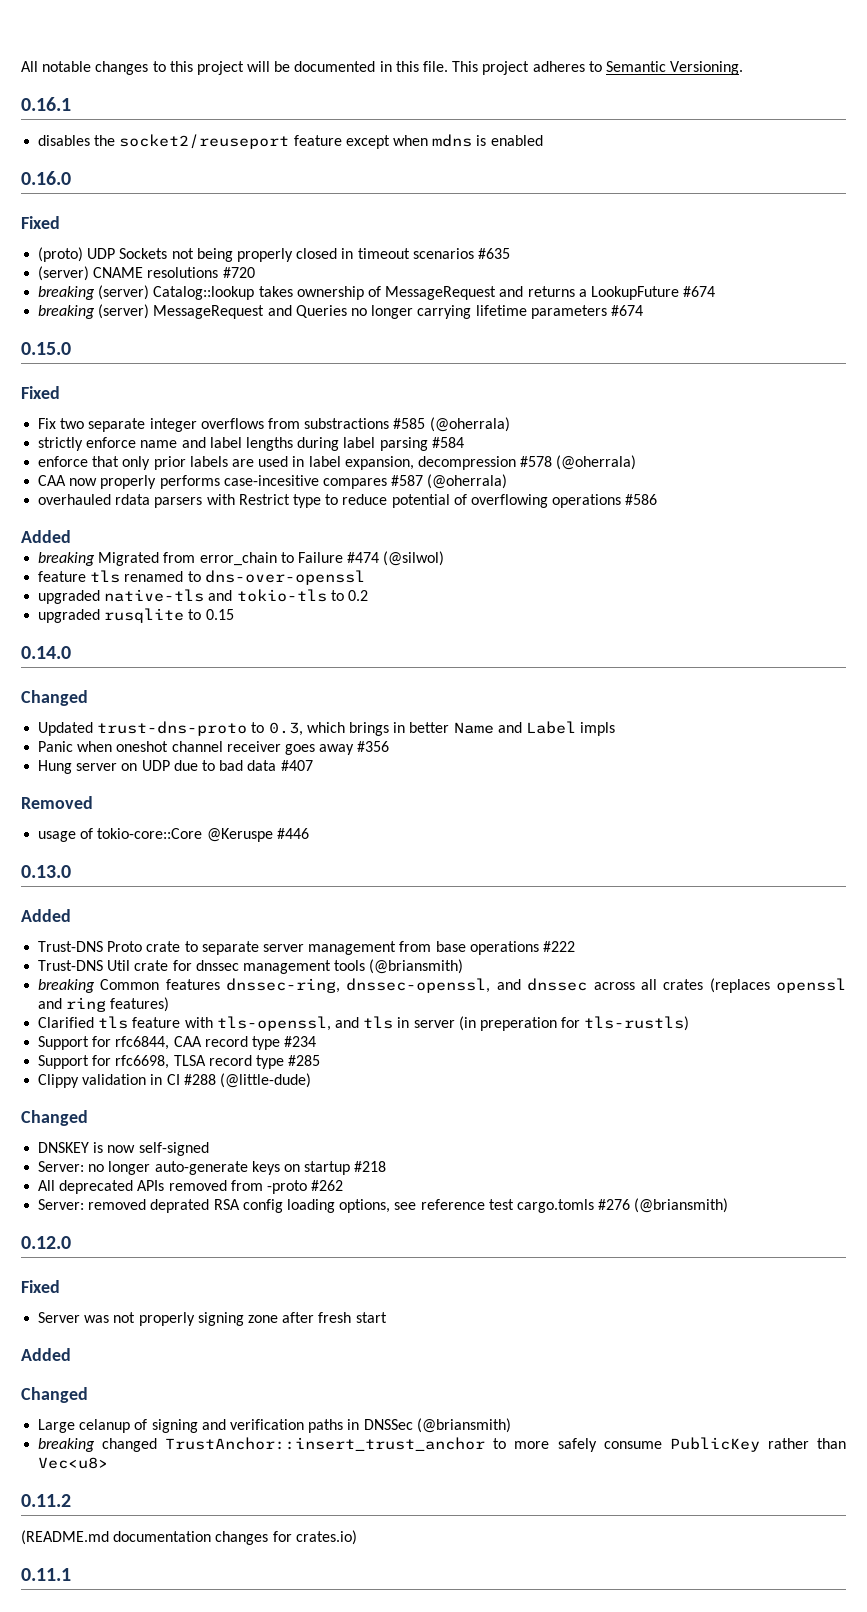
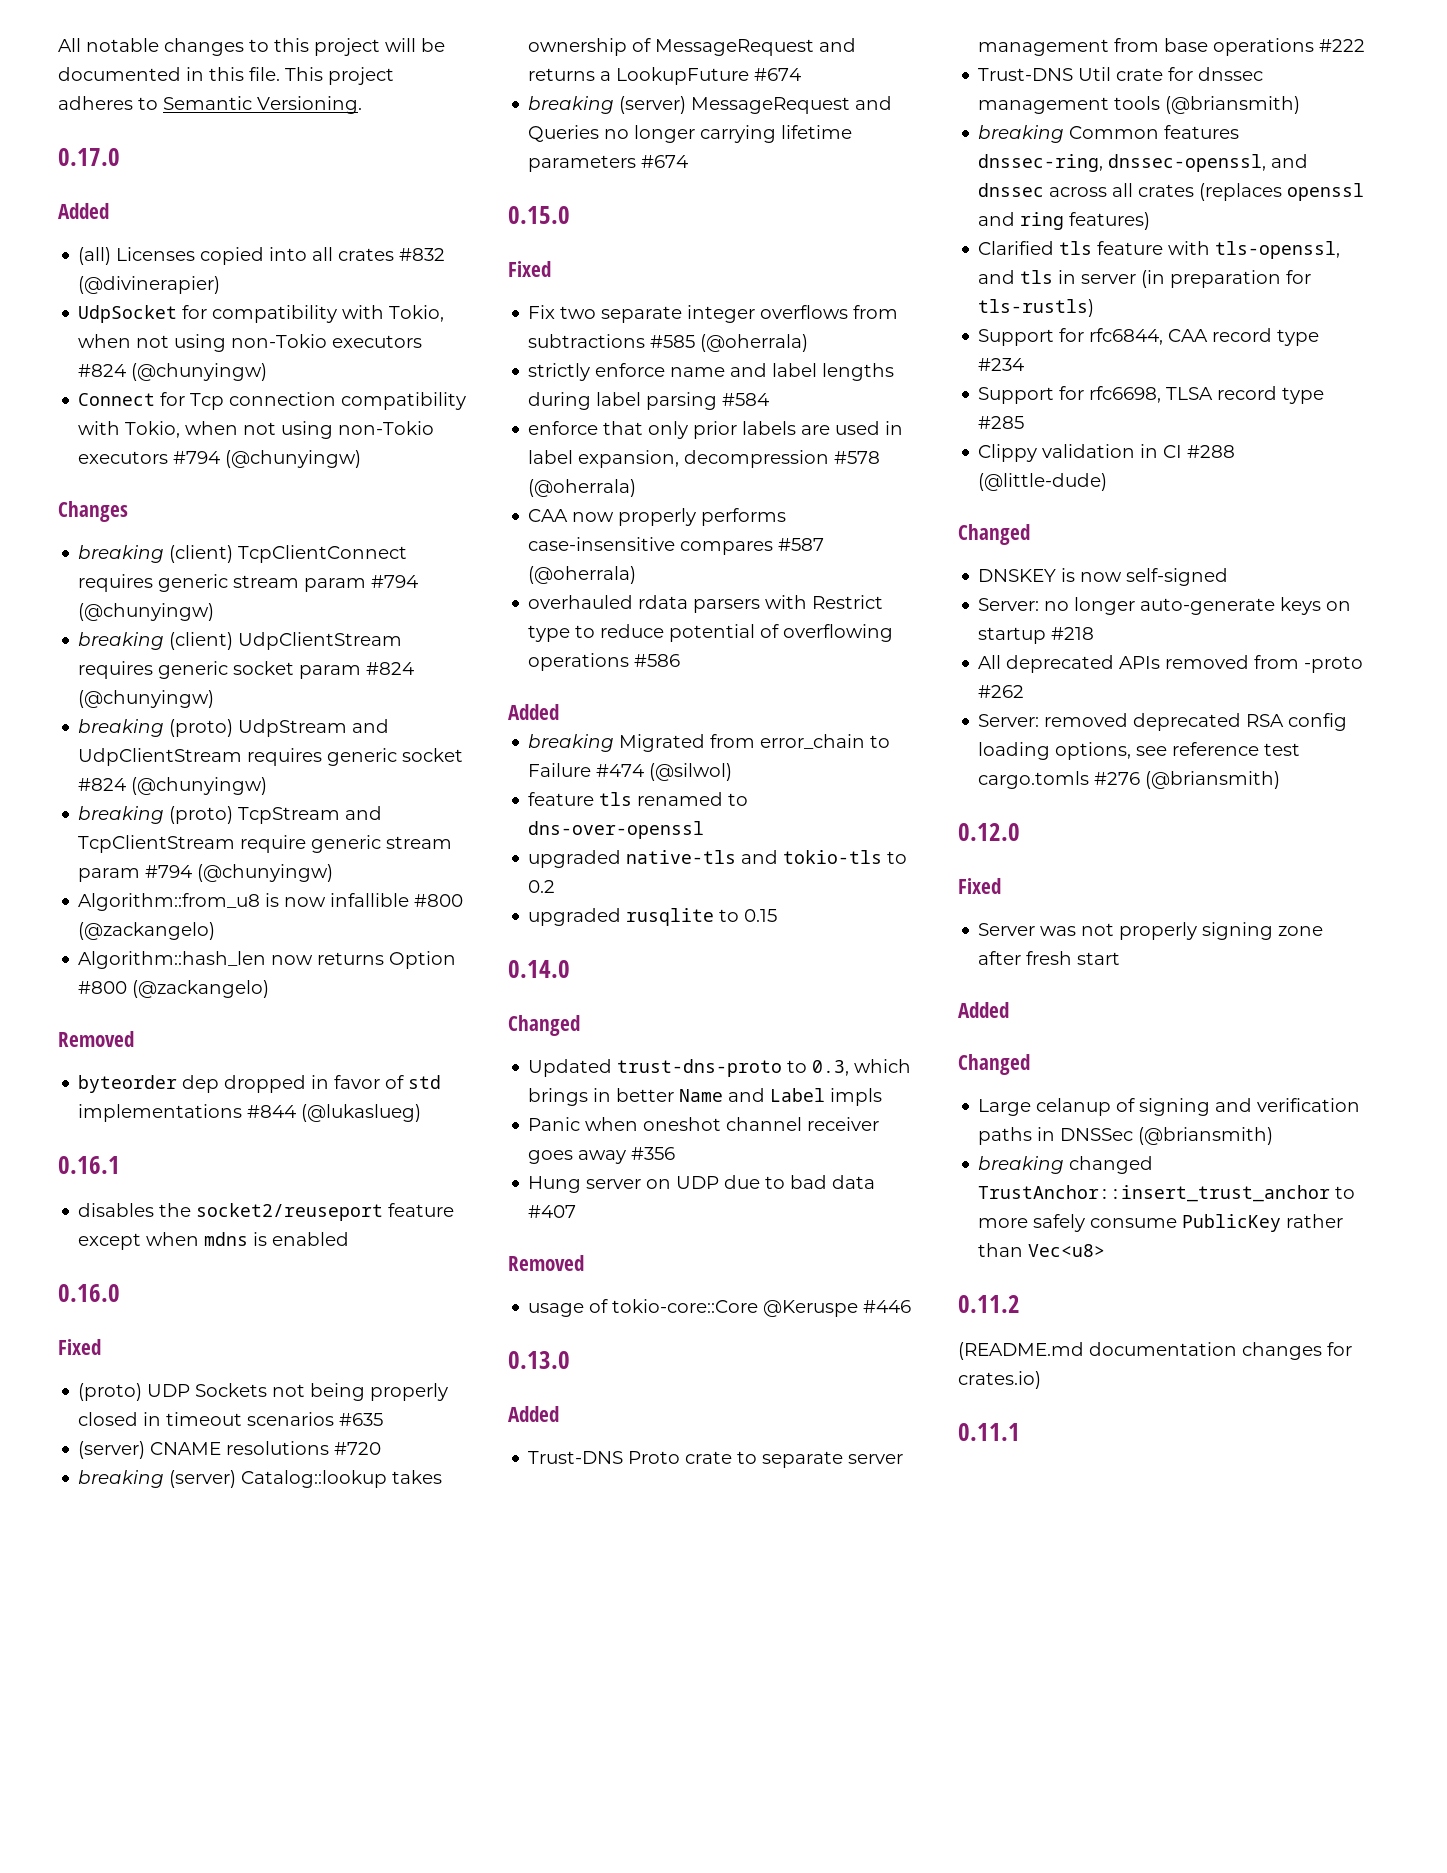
(744, 68) none -> [58,148,120,166] [58,203,109,219] [78,247,446,265] [78,276,221,294] [78,305,445,323] [78,334,423,352] [78,363,268,381] [78,392,467,410] [78,421,435,439] [78,450,362,468] [58,501,128,522] [78,545,408,563] [78,574,419,592] [78,603,215,621] [78,632,403,650] [78,661,415,679] [78,690,215,708] [78,719,390,737] [78,748,464,766] [78,777,268,795] [78,806,383,824] [78,835,453,853] [78,864,334,882] [78,893,464,911] [78,922,216,940] [78,951,457,969] [78,980,270,998] [58,1031,134,1047] [78,1075,442,1093] [78,1104,422,1122] // 0.17.0 // Added // (all) Licenses copied into all crates #832 (@divinerapier) // UdpSocket for compatibility with Tokio, when not using non-Tokio executors #824 (@chunyingw) // Connect for Tcp connection compatibility with Tokio, when not using non-Tokio executors #794 (@chunyingw) // Changes // breaking (client) TcpClientConnect requires generic stream param #794 (@chunyingw) // breaking (client) UdpClientStream requires generic socket param #824 (@chunyingw) // breaking (proto) UdpStream and UdpClientStream requires generic socket #824 (@chunyingw) // breaking (proto) TcpStream and TcpClientStream require generic stream param #794 (@chunyingw) // Algorithm::from_u8 is now infallible #800 (@zackangelo) // Algorithm::hash_len now returns Option #800 (@zackangelo) // Removed // byteorder dep dropped in favor of std implementations #844 (@lukaslueg)
[304,418,390,429] substractions -> [528,334,646,348] subtractions
[223,475,319,486] case-incesitive -> [528,537,676,551] case-insensitive
[479,1017,557,1031] preperation -> [1170,270,1282,288] preparation
[150,1199,210,1213] deprated -> [1133,713,1242,731] deprecated

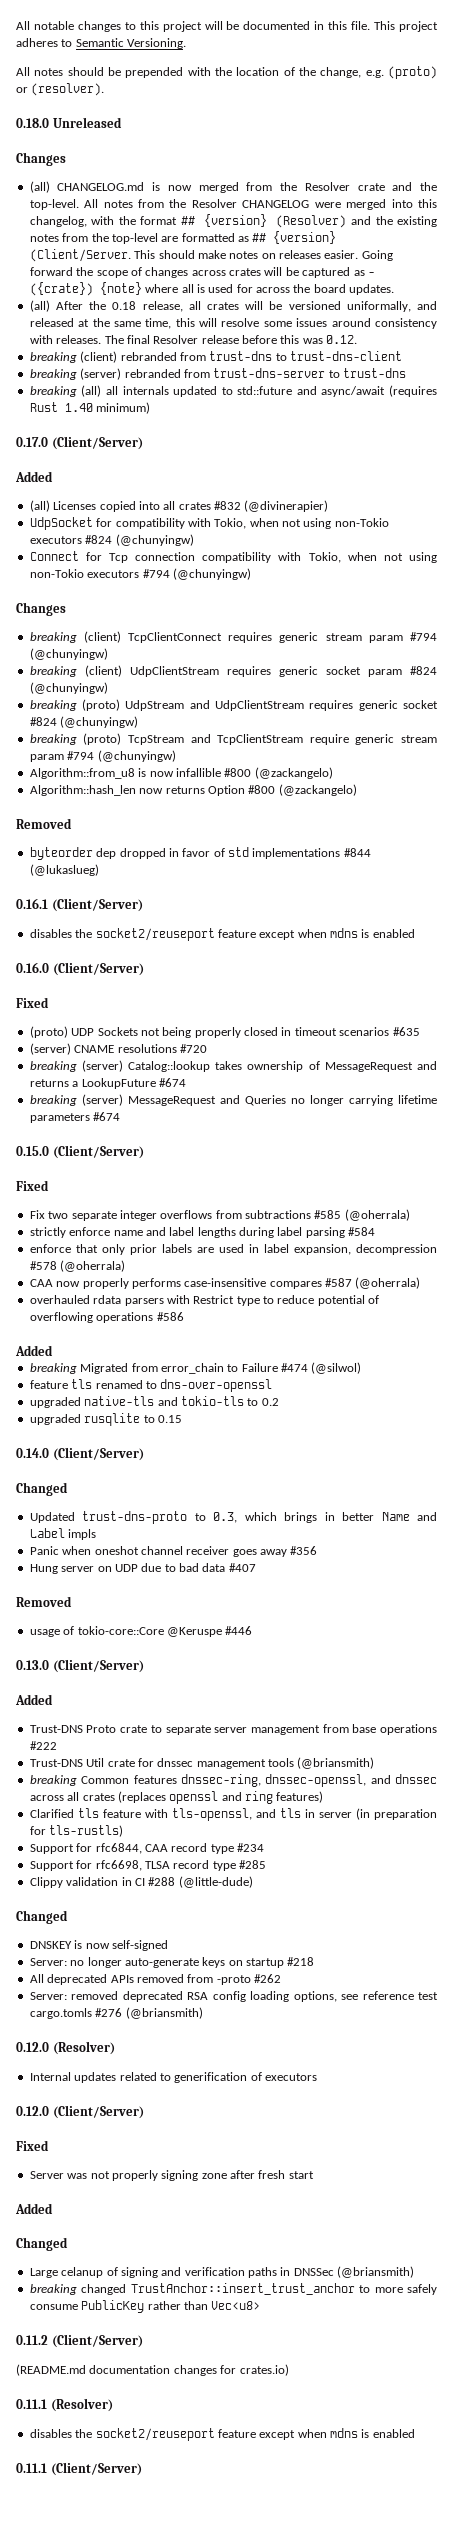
(362, 105) none -> [16,66,437,79] [16,83,105,96] [16,117,122,128] [16,152,66,166] [29,181,438,193] [29,199,438,210] [29,214,437,228] [29,231,337,244] [29,249,393,262] [29,267,375,278] [29,282,395,296] [29,300,437,312] [29,318,437,329] [29,335,358,344] [29,351,402,363] [29,368,406,380] [29,385,437,397] [29,402,151,414] // All notes should be prepended with the location of the change, e.g. (proto) or (resolver). // 0.18.0 Unreleased // Changes // (all) CHANGELOG.md is now merged from the Resolver crate and the top-level. All notes from the Resolver CHANGELOG were merged into this changelog, with the format ## {version} (Resolver) and the existing notes from the top-level are formatted as ## {version} (Client/Server. This should make notes on releases easier. Going forward the scope of changes across crates will be captured as - ({crate}) {note} where all is used for across the board updates. // (all) After the 0.18 release, all crates will be versioned uniformally, and released at the same time, this will resolve some issues around consistency with releases. The final Resolver release before this was 0.12. // breaking (client) rebranded from trust-dns to trust-dns-client // breaking (server) rebranded from trust-dns-server to trust-dns // breaking (all) all internals updated to std::future and async/await (requires Rust 1.40 minimum)
(120, 157) none -> [51,436,143,450] (Client/Server)
(120, 1165) none -> [51,898,143,912] (Client/Server)
(120, 1293) none -> [52,962,144,976] (Client/Server)
(570, 215) none -> [52,1145,144,1159] (Client/Server)
(570, 969) none -> [52,1447,144,1461] (Client/Server)
(570, 1360) none -> [52,1659,144,1673] (Client/Server)
(1020, 832) none -> [52,2041,115,2055] [29,2072,317,2083] [16,2105,144,2119] (Resolver) // Internal updates related to generification of executors // 0.12.0 (Client/Server)
(1020, 1304) none -> [51,2334,143,2348] (Client/Server)
(1020, 1432) none -> [50,2398,113,2412] [29,2428,415,2441] [16,2462,142,2476] (Resolver) // disables the socket2/reuseport feature except when mdns is enabled // 0.11.1 (Client/Server)

